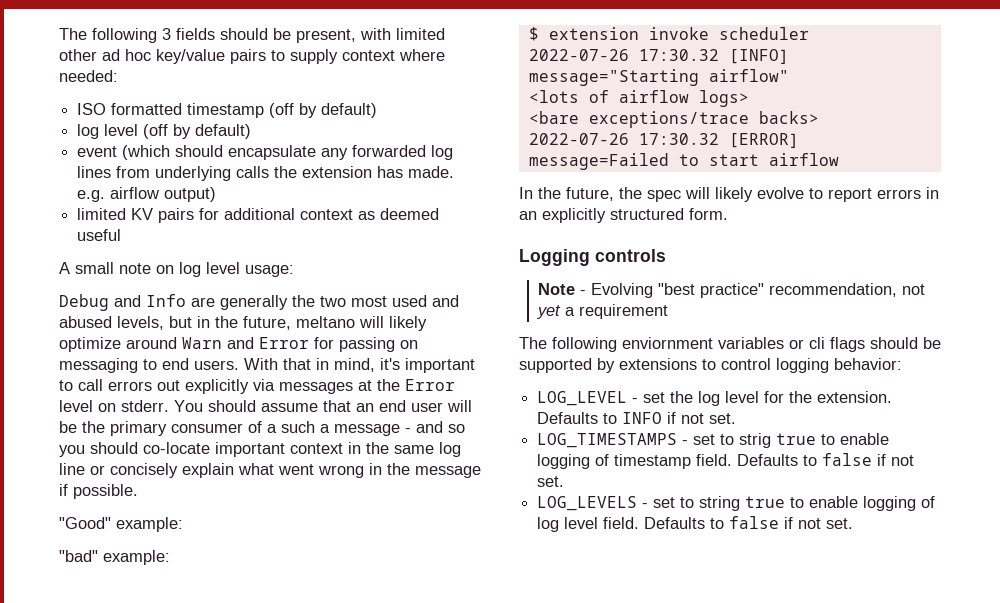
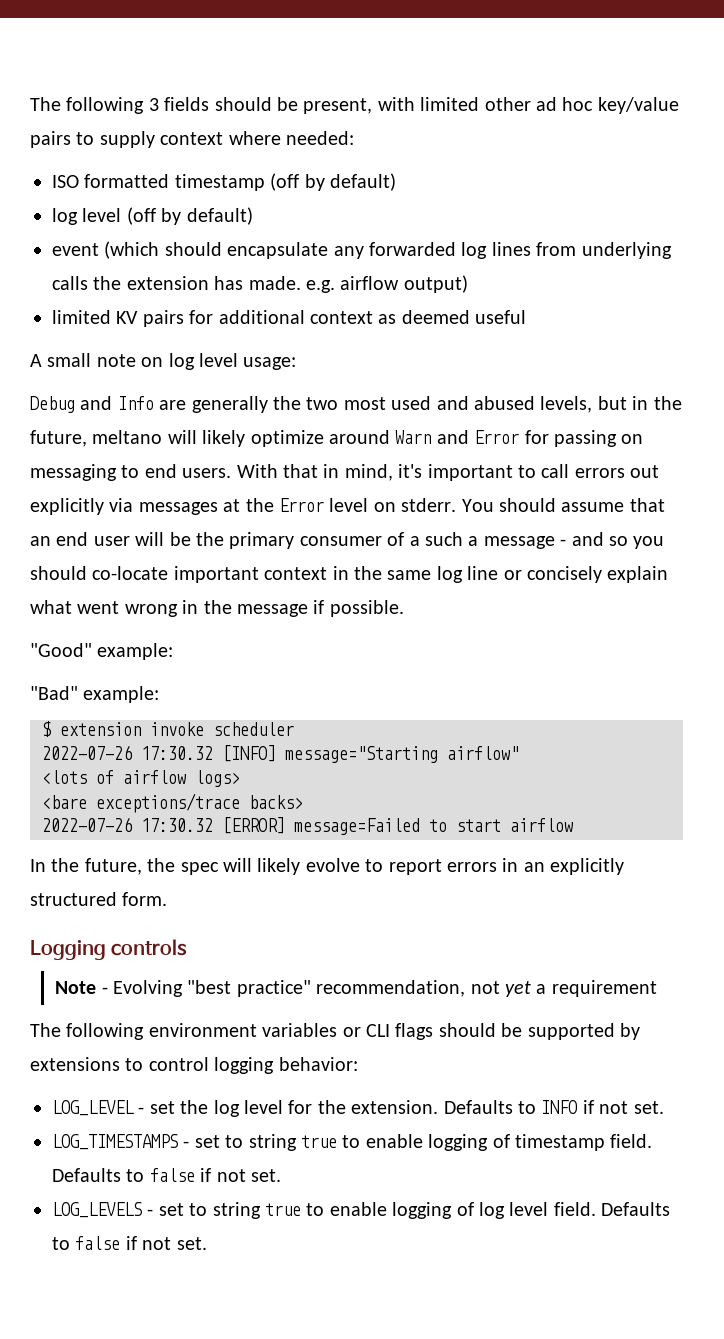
[59,550,98,562] "bad" -> [30,686,78,700] "Bad"
[622,337,713,349] enviornment -> [148,1023,257,1037] environment
[809,337,825,349] cli -> [366,1024,390,1037] CLI
[739,433,772,448] strig -> [248,1134,297,1151] string

